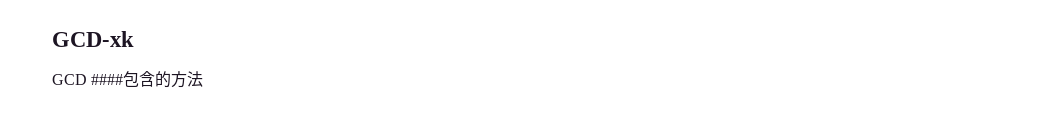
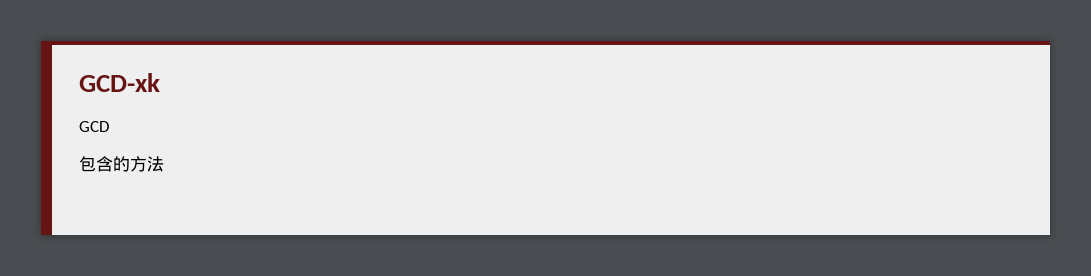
[91,74,124,85] #### -> (109, 126) //

